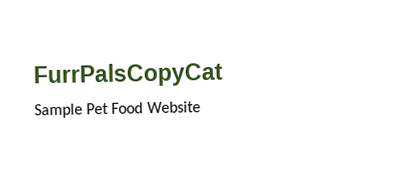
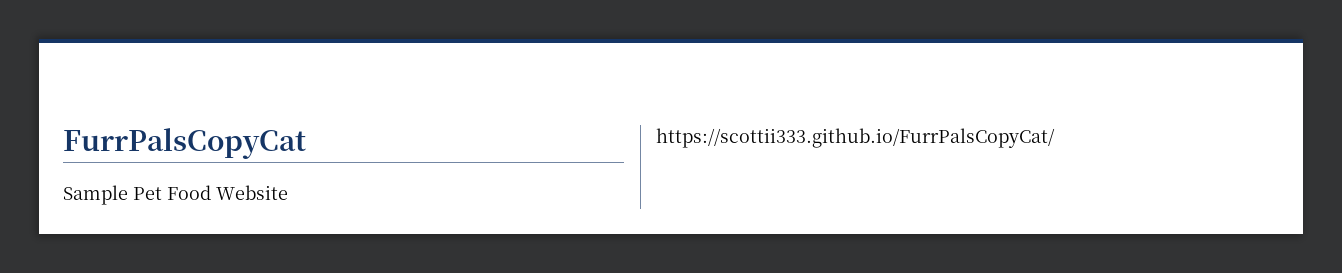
(201, 107) none -> [656,128,1055,148] https://scottii333.github.io/FurrPalsCopyCat/

